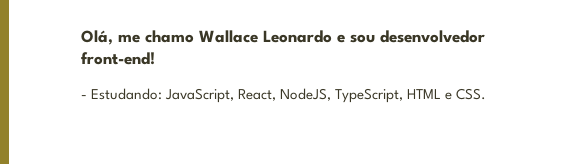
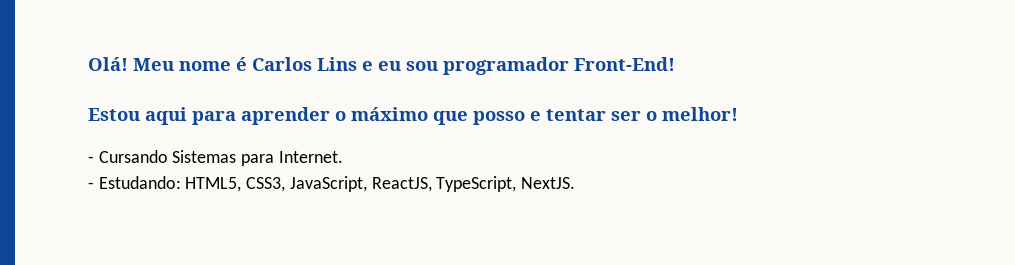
[81,30,485,45] [81,52,155,65] [81,88,487,103] Olá, me chamo Wallace Leonardo e sou desenvolvedor front-end! // - Estudando: JavaScript, React, NodeJS, TypeScript, HTML e CSS. -> [88,57,675,75] [88,107,738,125] [88,150,343,166] [88,176,576,192] Olá! Meu nome é Carlos Lins e eu sou programador Front-End! // Estou aqui para aprender o máximo que posso e tentar ser o melhor! // - Cursando Sistemas para Internet. // - Estudando: HTML5, CSS3, JavaScript, ReactJS, TypeScript, NextJS.

